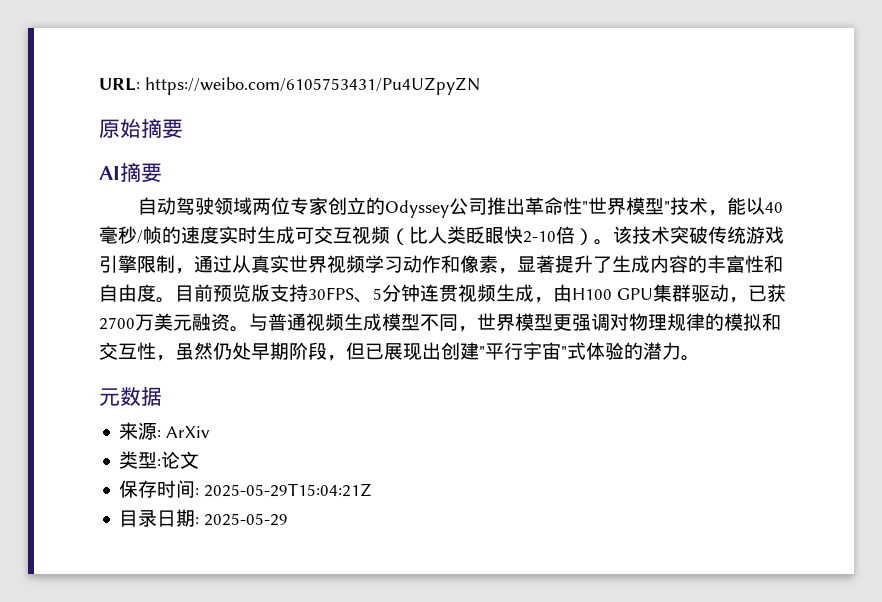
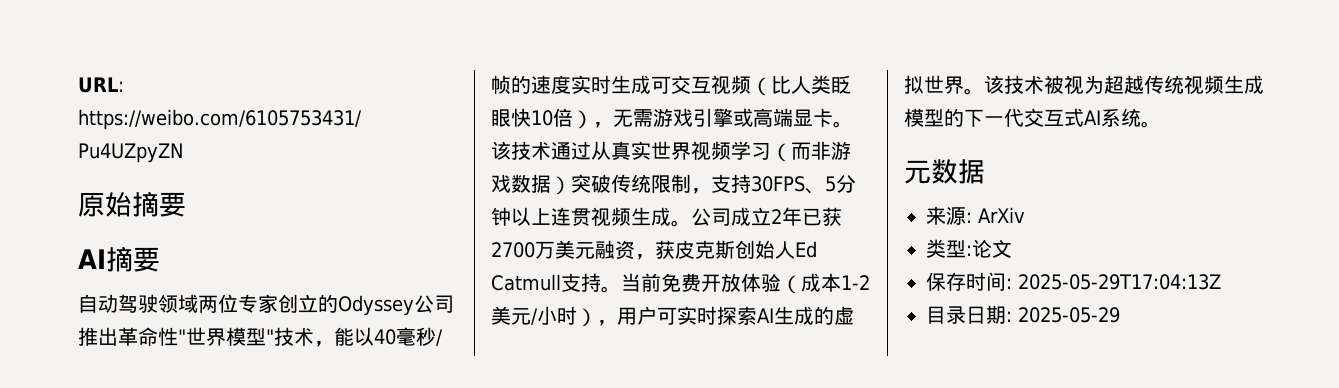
[523,226,784,245] [99,255,194,274] 2-10倍）。该技术突破传统游戏引擎限制， -> [531,108,853,129] [491,141,551,160] 10倍），无需游戏引擎或高端显卡。该技术
[403,255,783,274] [99,284,270,303] 动作和像素，显著提升了生成内容的丰富性和自由度。目前预览版 -> [771,141,851,162] [491,174,711,195] （而非游戏数据）突破传统限制，
(420, 293) none -> [511,207,551,226] 以上
[534,284,748,303] ，由H100 GPU集群驱动， -> [671,207,802,227] 。公司成立2年
[230,313,781,332] [99,342,681,361] 。与普通视频生成模型不同，世界模型更强调对物理规律的模拟和交互性，虽然仍处早期阶段，但已展现出创建"平行宇宙"式体验的潜力 -> [635,240,817,260] [491,273,870,294] [491,306,854,327] [904,75,1264,95] [904,108,1141,127] ，获皮克斯创始人Ed Catmull支持。当前免费开放体验（成本1-2美元/小时），用户可实时探索AI生成的虚拟世界。该技术被视为超越传统视频生成模型的下一代交互式AI系统
[204,483,373,497] 2025-05-29T15:04:21Z -> [1018,274,1221,290] 2025-05-29T17:04:13Z

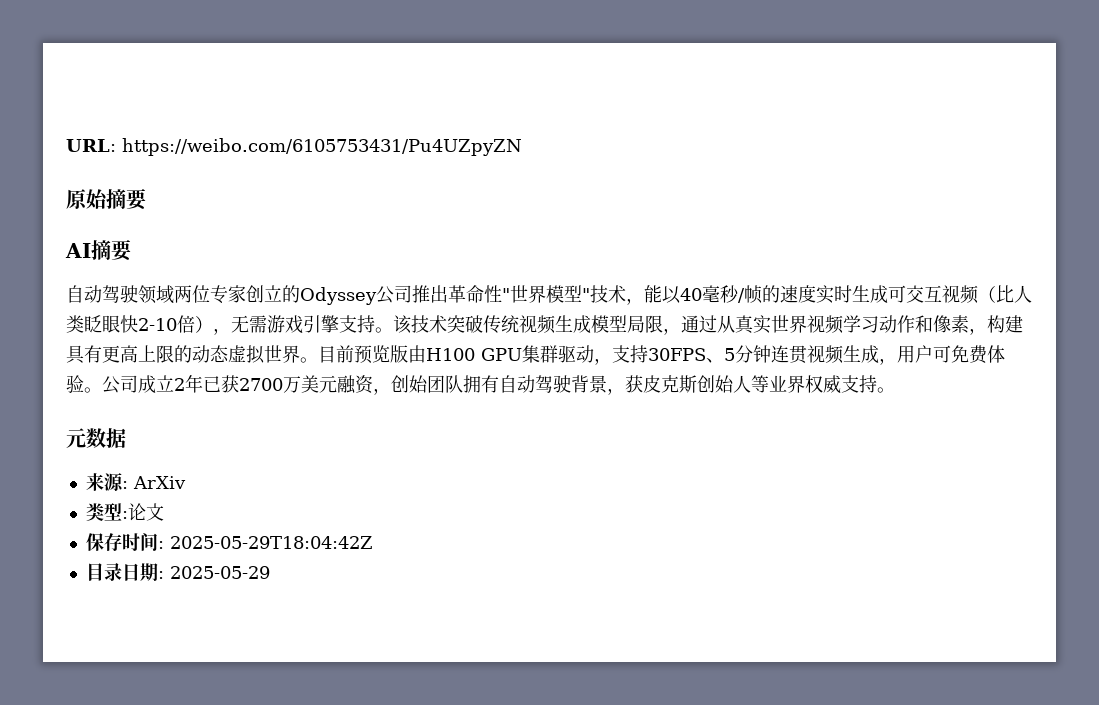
[531,110,553,126] 10 -> [138,318,177,331] 2-10
[733,108,853,128] [491,141,551,160] 或高端显卡。该技术 -> [339,315,681,335] 支持。该技术突破传统视频生成模型局限，
[771,141,851,162] [491,174,691,195] （而非游戏数据）突破传统限制 -> [879,315,1023,335] [66,345,594,364] 动作和像素，构建具有更高上限的动态虚拟世界。目前预览版由H100 GPU集群驱动
[511,207,551,226] 以上 -> (771, 354) none
(671, 216) none -> [879,345,1005,365] [66,375,84,393] ，用户可免费体验
(655, 257) none -> [391,375,625,395] 创始团队拥有自动驾驶背景，
[795,241,817,258] [491,273,870,294] [491,306,854,327] [904,75,1264,95] [904,108,1161,128] Ed Catmull支持。当前免费开放体验（成本1-2美元/小时），用户可实时探索AI生成的虚拟世界。该技术被视为超越传统视频生成模型的下一代交互式AI系统。 -> [751,375,895,394] 等业界权威支持。
[1018,274,1221,290] 2025-05-29T17:04:13Z -> [169,536,373,549] 2025-05-29T18:04:42Z

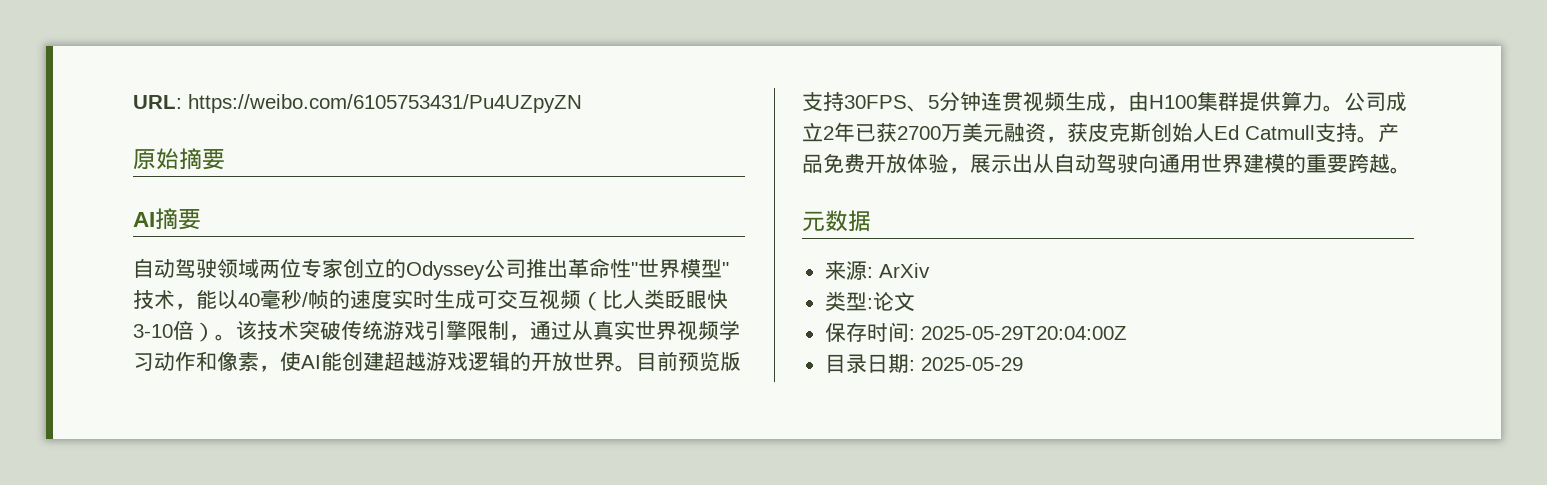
[138,315,663,335] 2-10倍），无需游戏引擎支持。该技术突破传统视频生成模型局限 -> [133,320,509,342] 3-10倍）。该技术突破传统游戏引擎限制
[987,315,1023,333] [66,345,612,365] 构建具有更高上限的动态虚拟世界。目前预览版由H100 GPU集群驱动， -> [280,351,741,372] 使AI能创建超越游戏逻辑的开放世界。目前预览版
[897,345,1005,364] [66,375,84,393] 用户可免费体验 -> [1128,91,1323,111] 由H100集群提供算力
[391,375,625,395] 创始团队拥有自动驾驶背景， -> (1067, 139) none
[751,375,895,394] 等业界权威支持。 -> [1214,122,1399,143] [802,153,1411,174] Ed Catmull支持。产品免费开放体验，展示出从自动驾驶向通用世界建模的重要跨越。
[169,536,373,549] 2025-05-29T18:04:42Z -> [920,326,1127,340] 2025-05-29T20:04:00Z

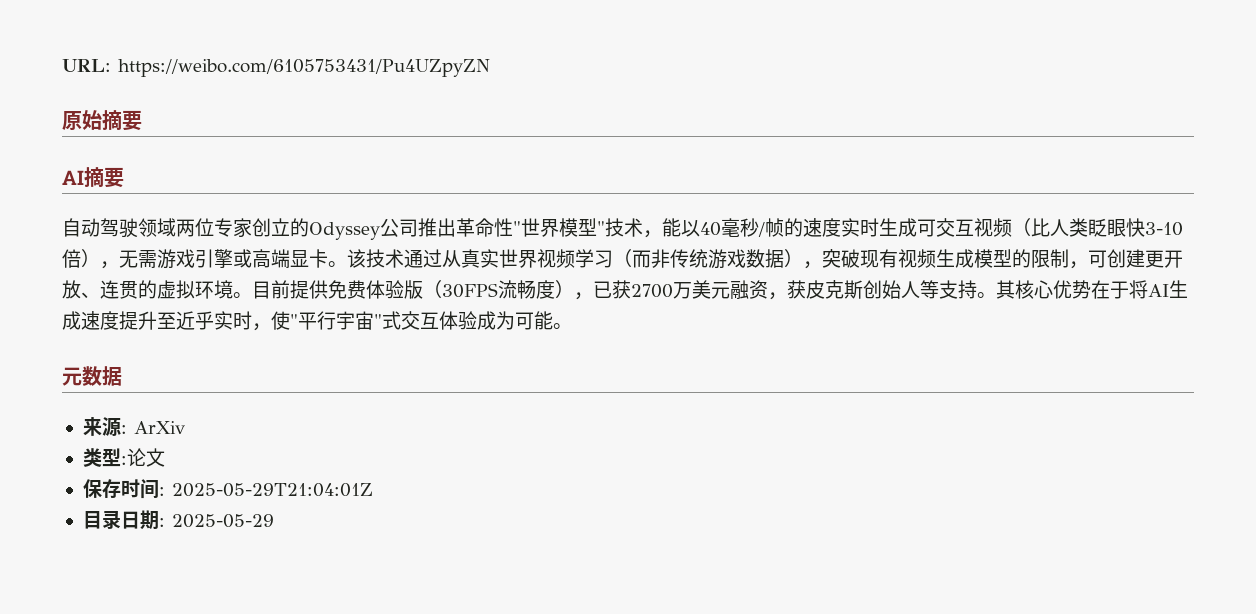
[215,320,530,341] 。该技术突破传统游戏引擎限制， -> [100,249,404,269] ，无需游戏引擎或高端显卡。该技术
[154,351,741,372] [802,91,1407,112] [802,122,855,142] 动作和像素，使AI能创建超越游戏逻辑的开放世界。目前预览版支持30FPS、5分钟连贯视频生成，由H100集群提供算力。公司成立2年 -> [613,249,1183,269] [62,280,593,300] （而非传统游戏数据），突破现有视频生成模型的限制，可创建更开放、连贯的虚拟环境。目前提供免费体验版（30FPS流畅度），
[1214,122,1399,143] [802,153,1390,174] Ed Catmull支持。产品免费开放体验，展示出从自动驾驶向通用世界建模的重要跨越 -> [920,280,1188,299] [62,311,553,331] 等支持。其核心优势在于将AI生成速度提升至近乎实时，使"平行宇宙"式交互体验成为可能
[920,326,1127,340] 2025-05-29T20:04:00Z -> [171,483,373,497] 2025-05-29T21:04:01Z

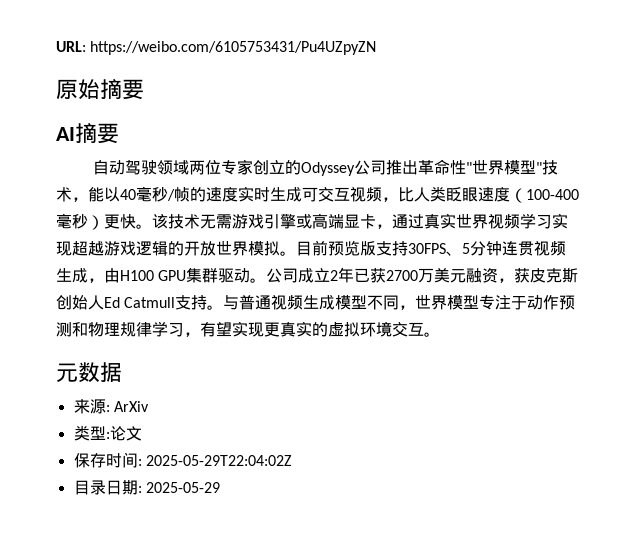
[1012,218,1031,237] （ -> [382,197,398,202] ，
[1126,218,1183,237] [62,249,119,269] 快3-10倍）， -> [478,187,579,203] [56,213,200,230] 速度（100-400毫秒）更快。该技术
[328,249,461,268] 。该技术通过从 -> [376,214,424,229] ，通过
[613,249,1183,269] [62,280,593,300] （而非传统游戏数据），突破现有视频生成模型的限制，可创建更开放、连贯的虚拟环境。目前提供免费体验版（30FPS流畅度）， -> [552,213,568,229] [56,240,566,256] [56,267,355,283] 实现超越游戏逻辑的开放世界模拟。目前预览版支持30FPS、5分钟连贯视频生成，由H100 GPU集群驱动。公司成立2年
[920,280,1188,299] [62,311,553,331] 等支持。其核心优势在于将AI生成速度提升至近乎实时，使"平行宇宙"式交互体验成为可能 -> [104,294,576,310] [56,321,424,337] Ed Catmull支持。与普通视频生成模型不同，世界模型专注于动作预测和物理规律学习，有望实现更真实的虚拟环境交互
[171,483,373,497] 2025-05-29T21:04:01Z -> [145,455,292,466] 2025-05-29T22:04:02Z

